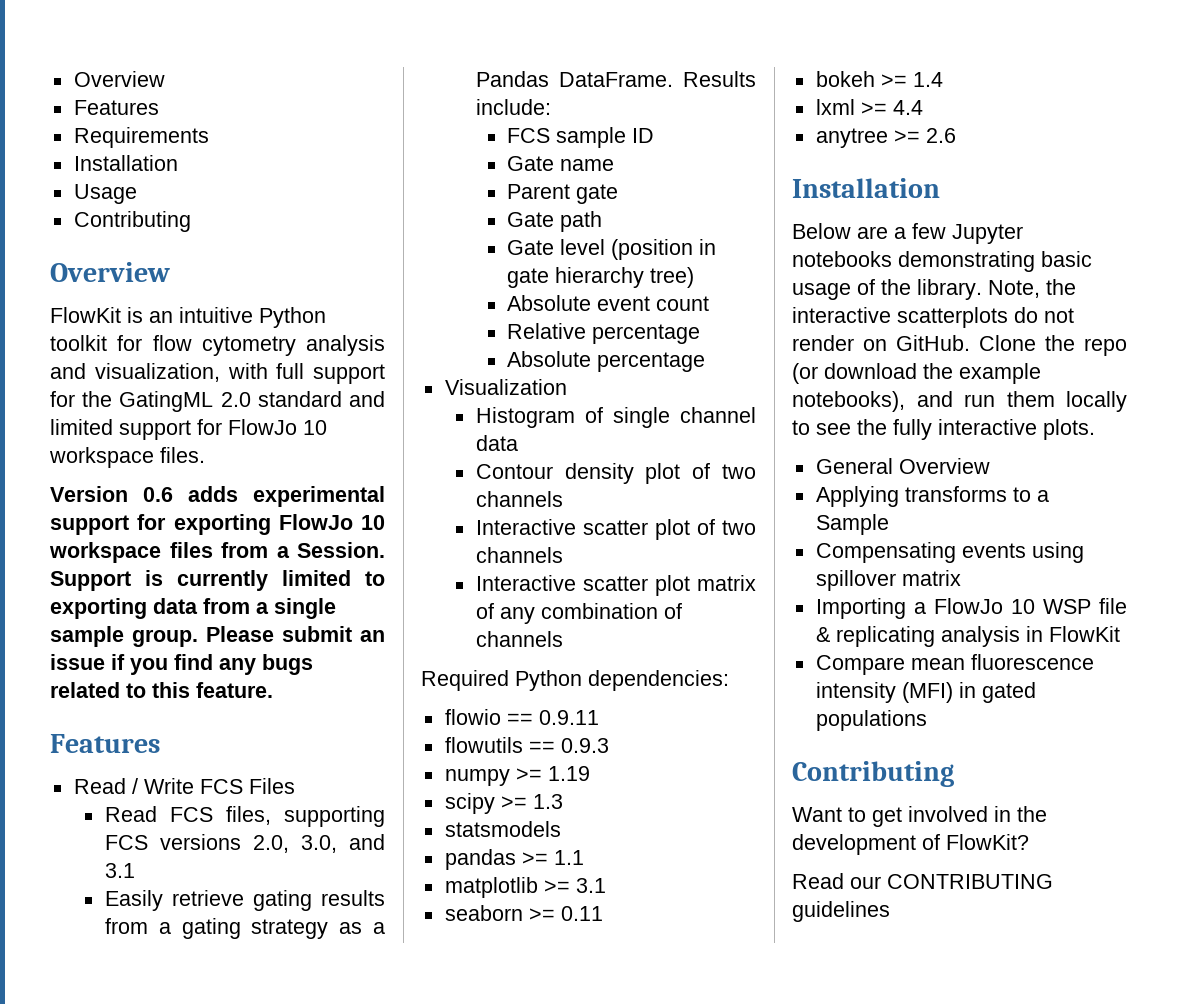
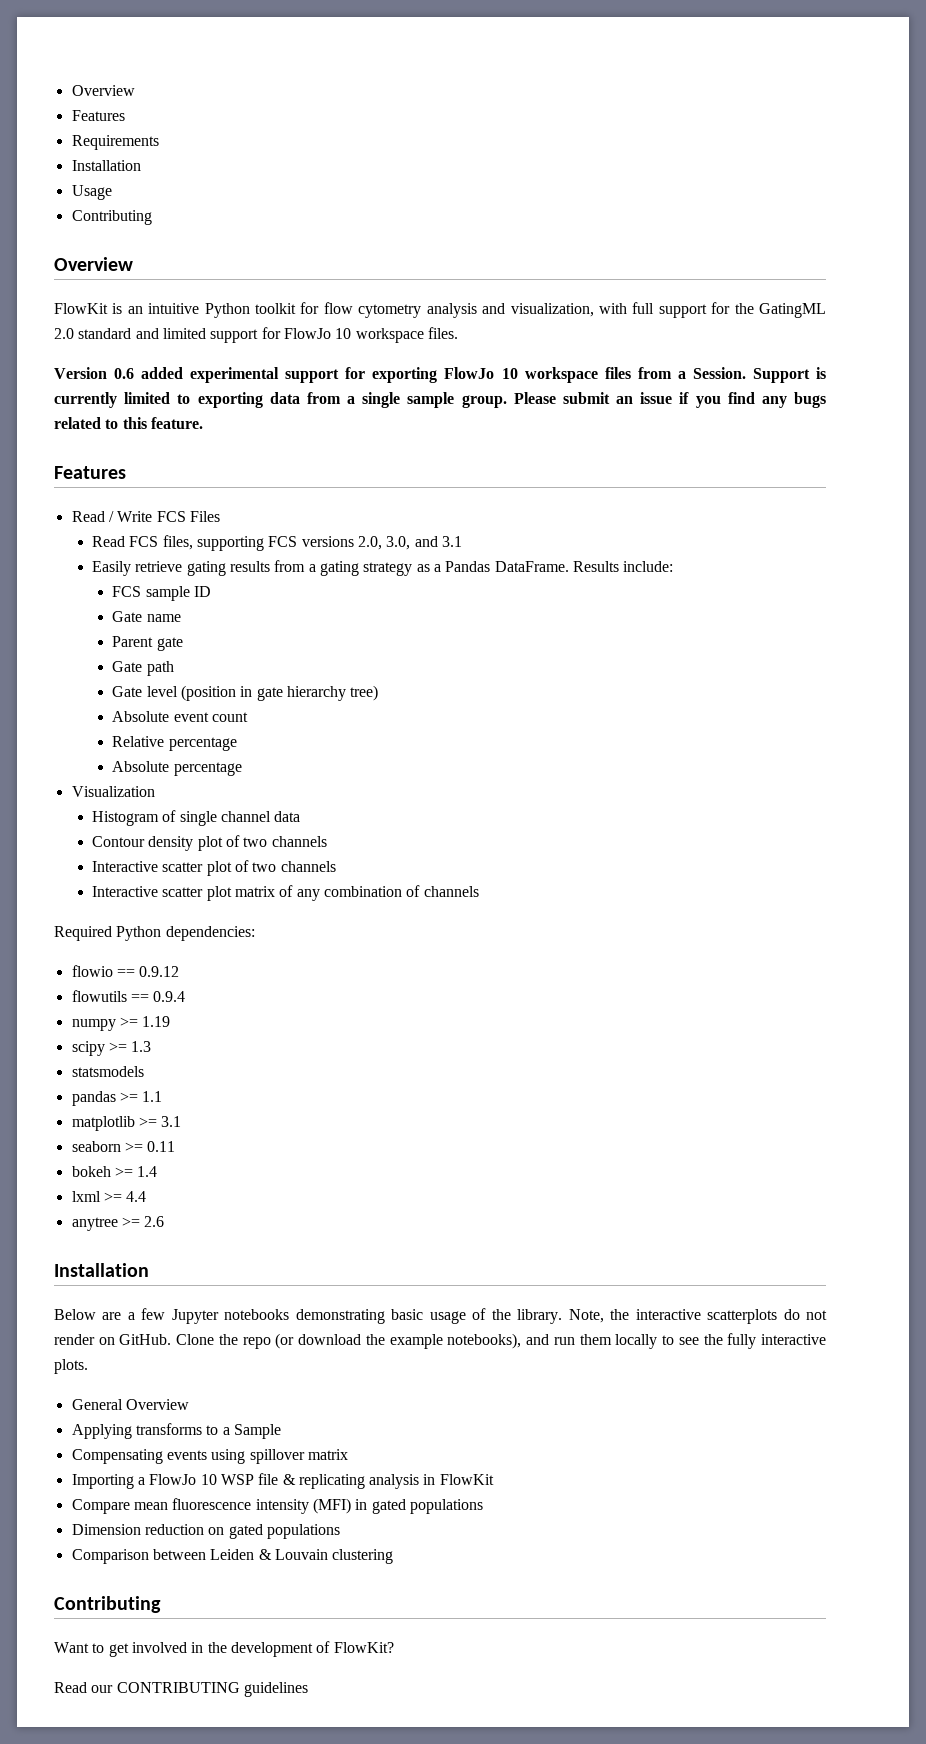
[188,486,238,502] adds -> [141,367,184,379] added
[538,710,599,725] 0.9.11 -> [139,966,180,977] 0.9.12
[560,738,609,753] 0.9.3 -> [153,991,186,1002] 0.9.4
(927, 720) none -> [71,1524,340,1539] [71,1549,394,1564] // Dimension reduction on gated populations // Comparison between Leiden & Louvain clustering

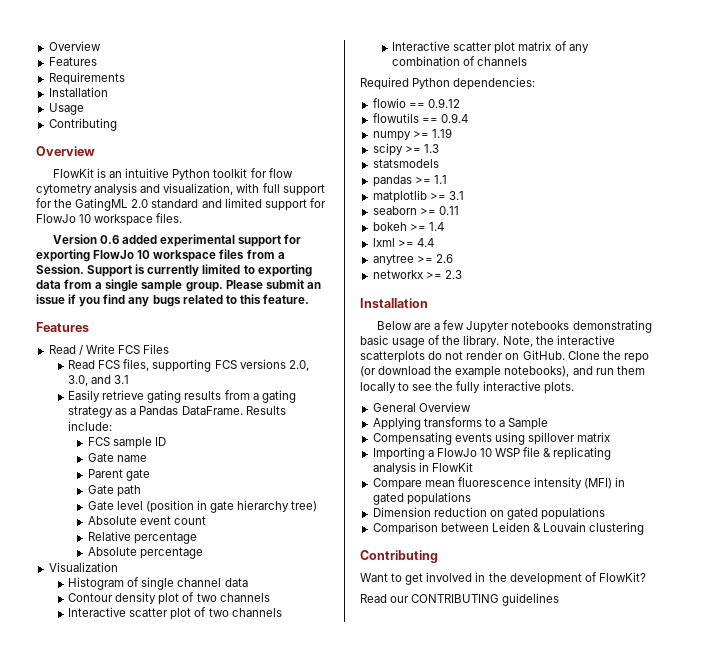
(165, 1221) none -> [372,270,462,279] // networkx >= 2.3

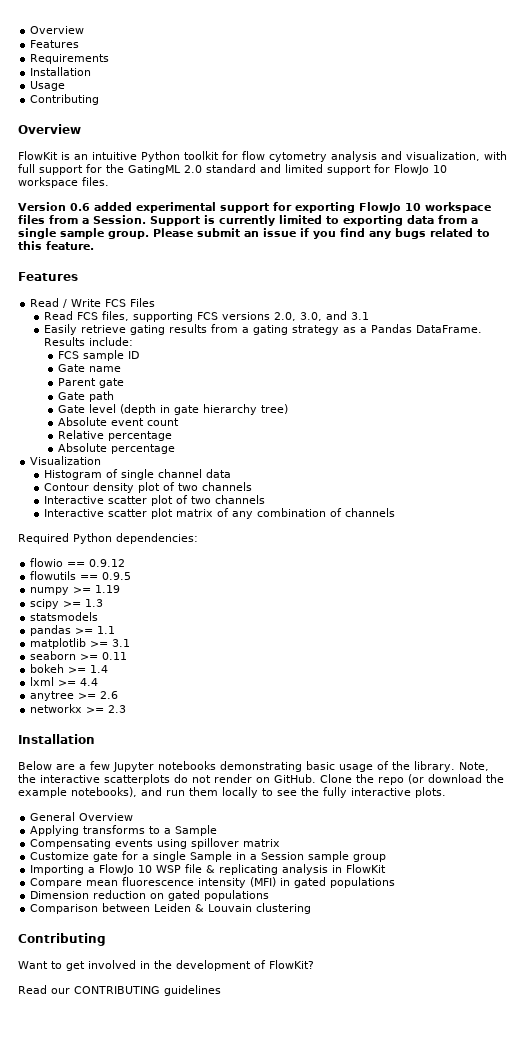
[145,500,194,513] (position -> [120,404,157,415] (depth
[440,113,468,123] 0.9.4 -> [102,572,132,580] 0.9.5
(611, 437) none -> [30,851,387,862] // Customize gate for a single Sample in a Session sample group

